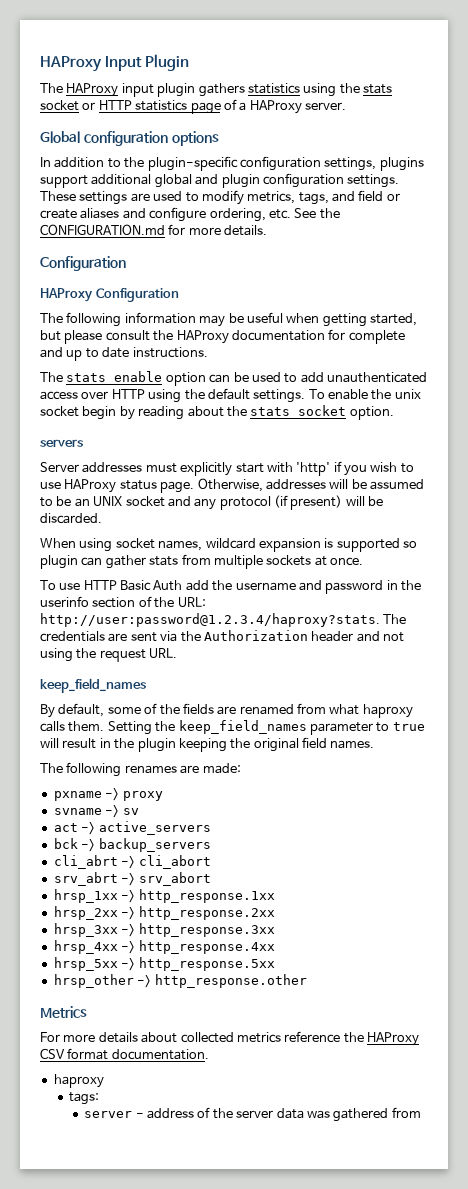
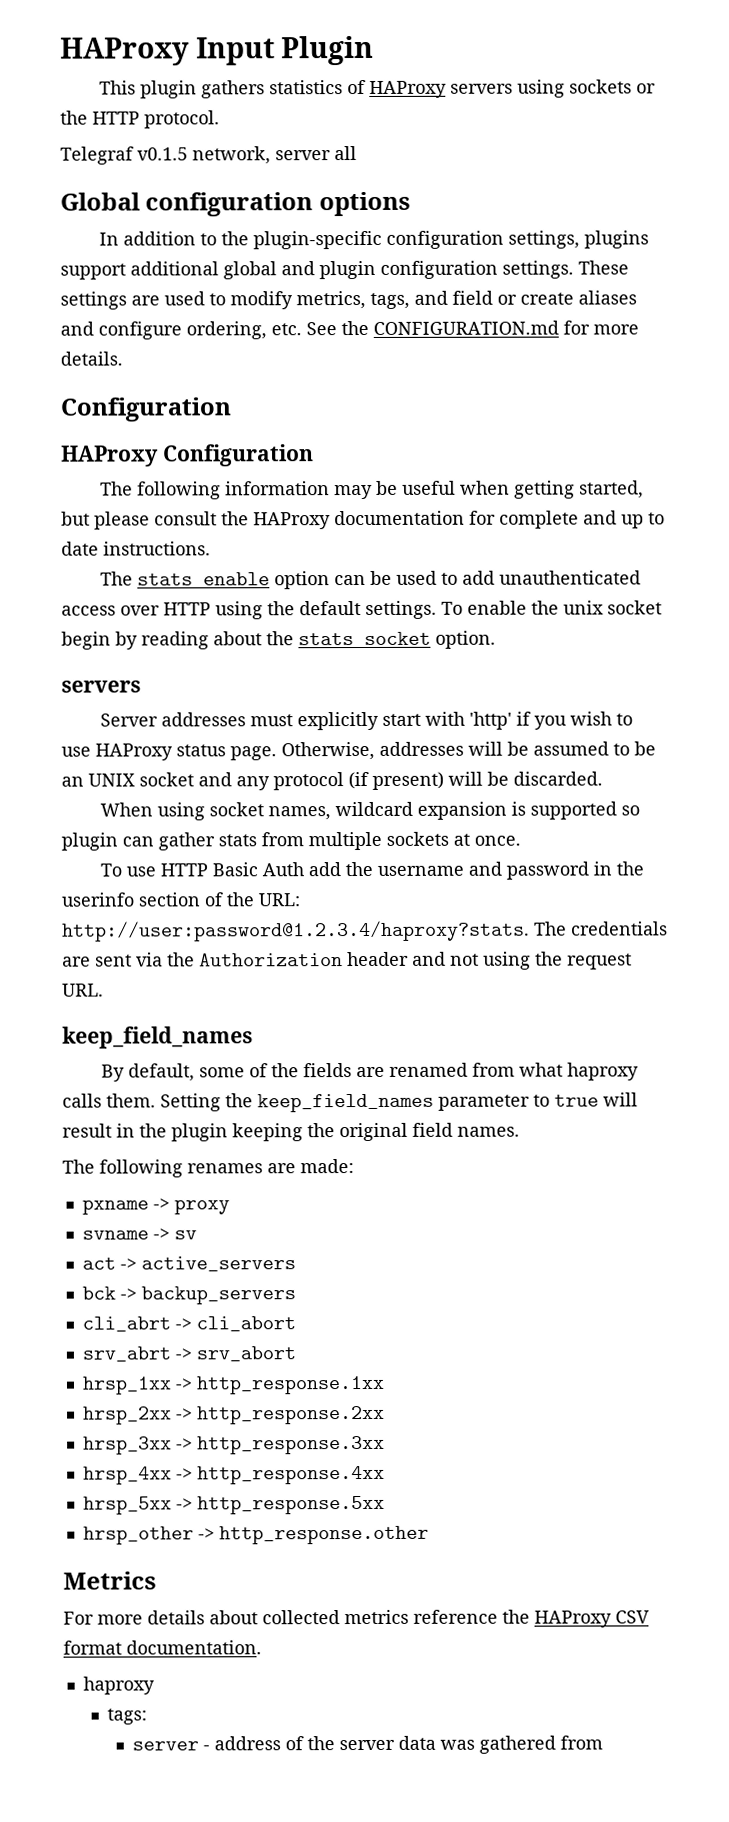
[40,83,392,97] [40,99,346,114] The HAProxy input plugin gathers statistics using the stats socket or HTTP statistics page of a HAProxy server. -> [99,79,657,99] [60,110,220,129] [60,146,357,165] This plugin gathers statistics of HAProxy servers using sockets or the HTTP protocol. // Telegraf v0.1.5 network, server all

